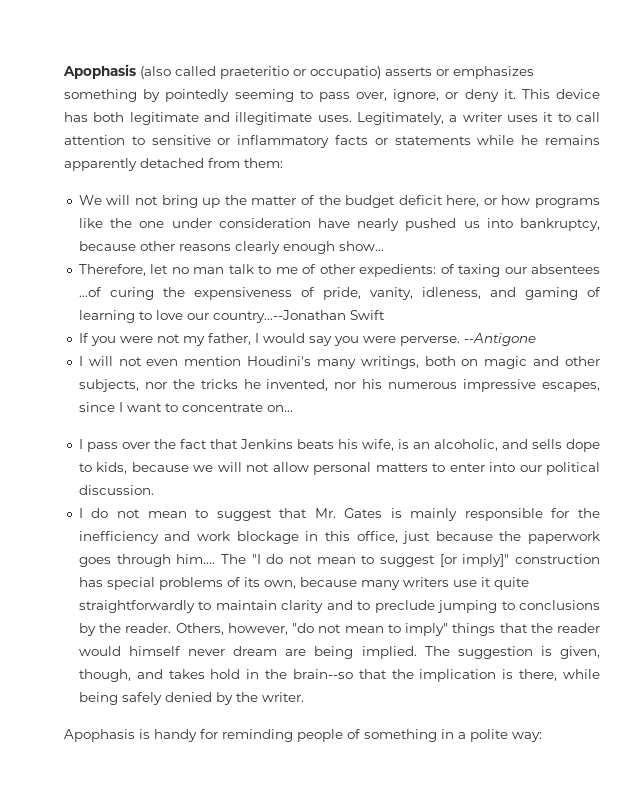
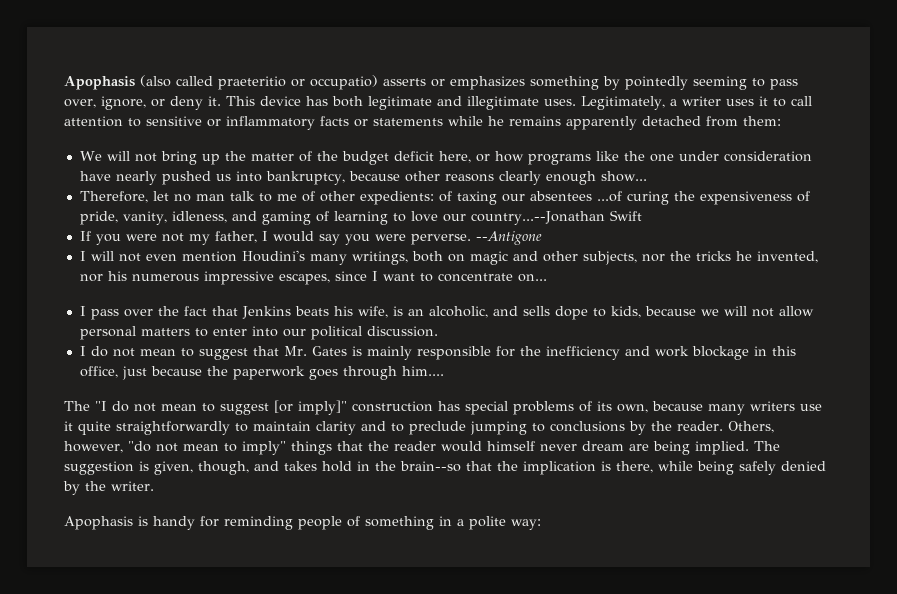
(216, 559) none -> (444, 371) //

